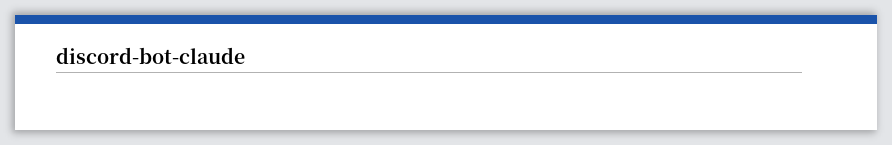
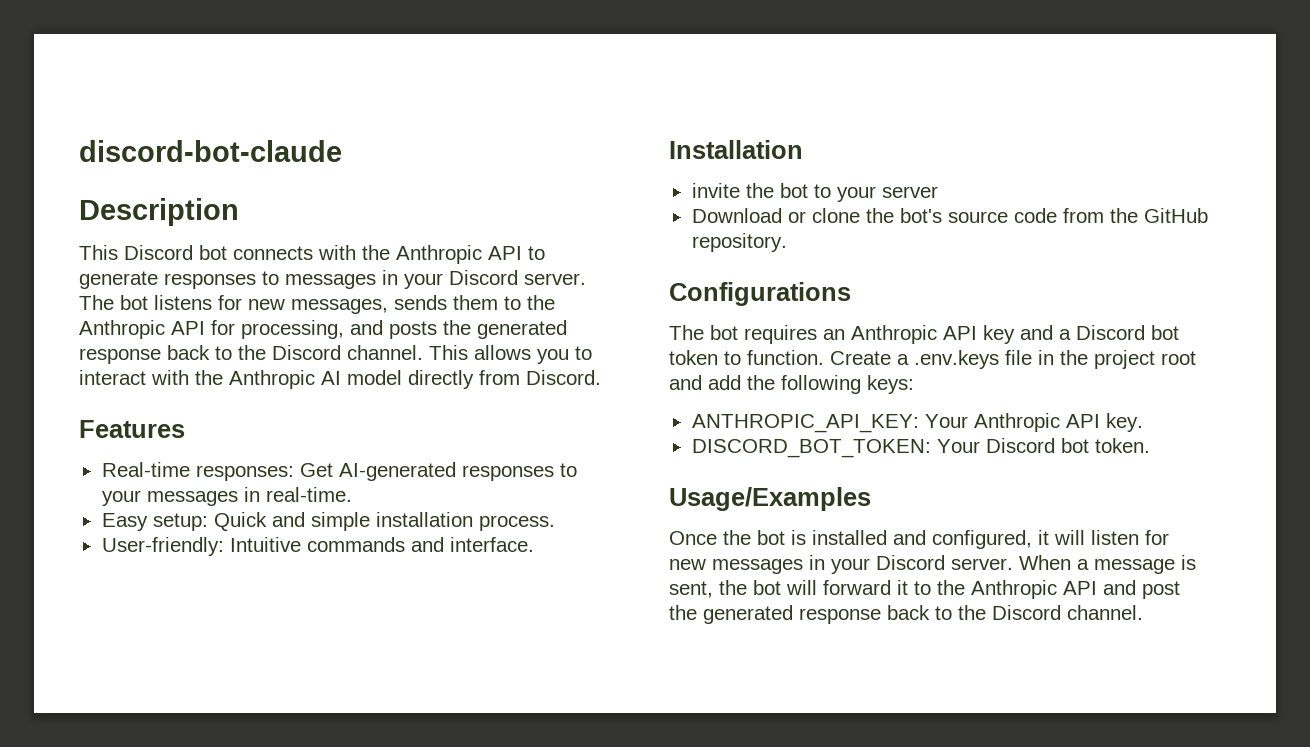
(245, 55) none -> [79,198,239,226] [79,245,545,264] [79,270,586,289] [79,295,555,314] [79,320,567,339] [79,345,592,364] [79,370,601,389] [79,420,185,438] [101,462,577,481] [101,487,352,506] [101,512,555,531] [101,537,534,556] [669,140,803,159] [691,183,938,202] [691,208,1208,223] [691,233,787,252] [669,282,851,306] [669,325,1179,344] [669,350,1196,369] [669,375,914,394] [691,413,1143,433] [691,438,1150,458] [669,487,871,511] [669,530,1169,549] [669,555,1196,574] [669,580,1180,599] [669,605,1143,624] // Description // This Discord bot connects with the Anthropic API to generate responses to messages in your Discord server. The bot listens for new messages, sends them to the Anthropic API for processing, and posts the generated response back to the Discord channel. This allows you to interact with the Anthropic AI model directly from Discord. // Features // Real-time responses: Get AI-generated responses to your messages in real-time. // Easy setup: Quick and simple installation process. // User-friendly: Intuitive commands and interface. // Installation // invite the bot to your server // Download or clone the bot's source code from the GitHub repository. // Configurations // The bot requires an Anthropic API key and a Discord bot token to function. Create a .env.keys file in the project root and add the following keys: // ANTHROPIC_API_KEY: Your Anthropic API key. // DISCORD_BOT_TOKEN: Your Discord bot token. // Usage/Examples // Once the bot is installed and configured, it will listen for new messages in your Discord server. When a message is sent, the bot will forward it to the Anthropic API and post the generated response back to the Discord channel.

